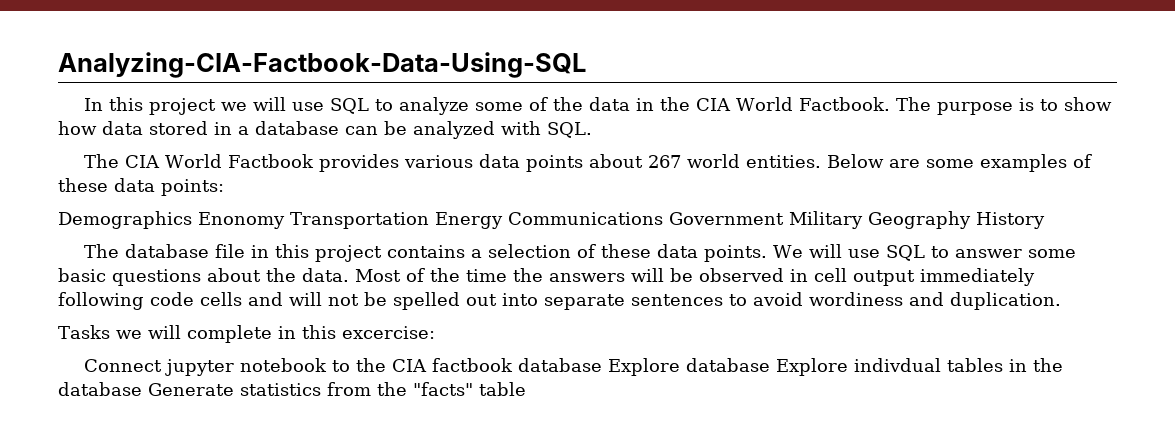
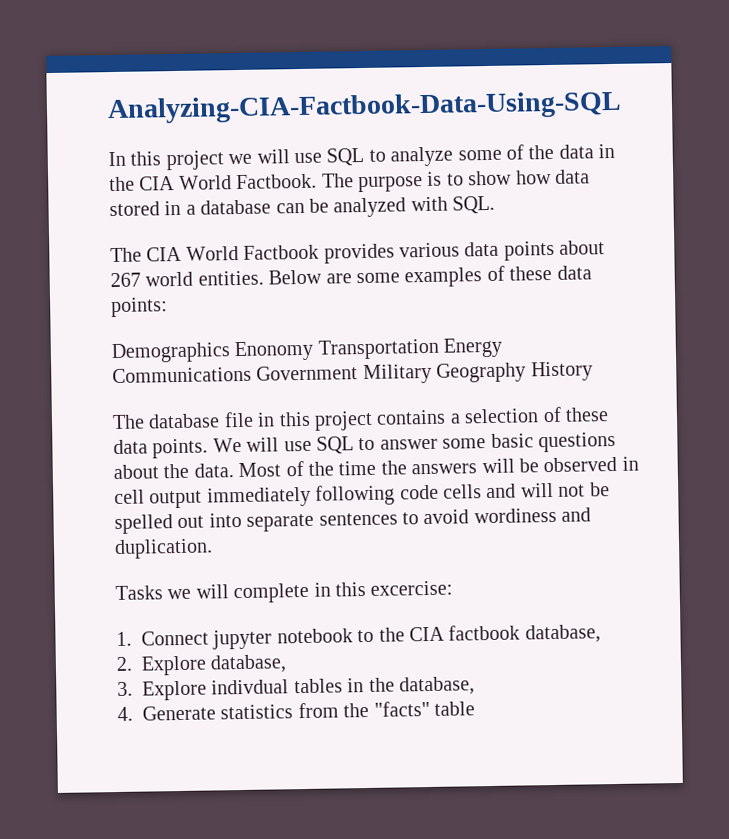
(435, 332) none -> [116,631,132,647] 1.
[518,358,771,376] database Explore database -> [524,624,601,644] [116,654,288,676] [117,681,133,697] database, // 2. Explore database, // 3.
[58,382,142,396] database -> [399,676,475,696] [117,706,133,721] database, // 4.

